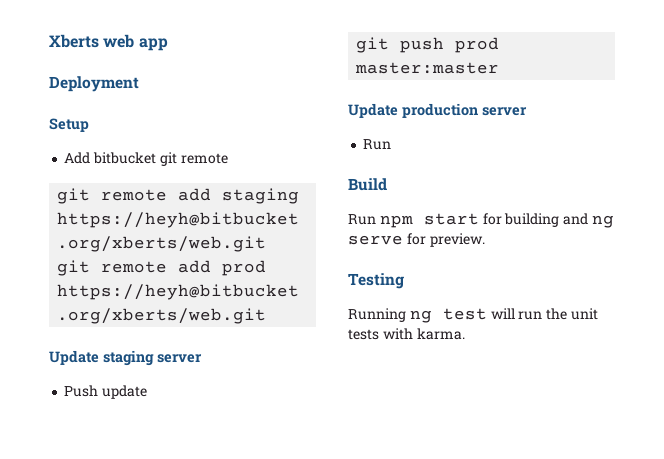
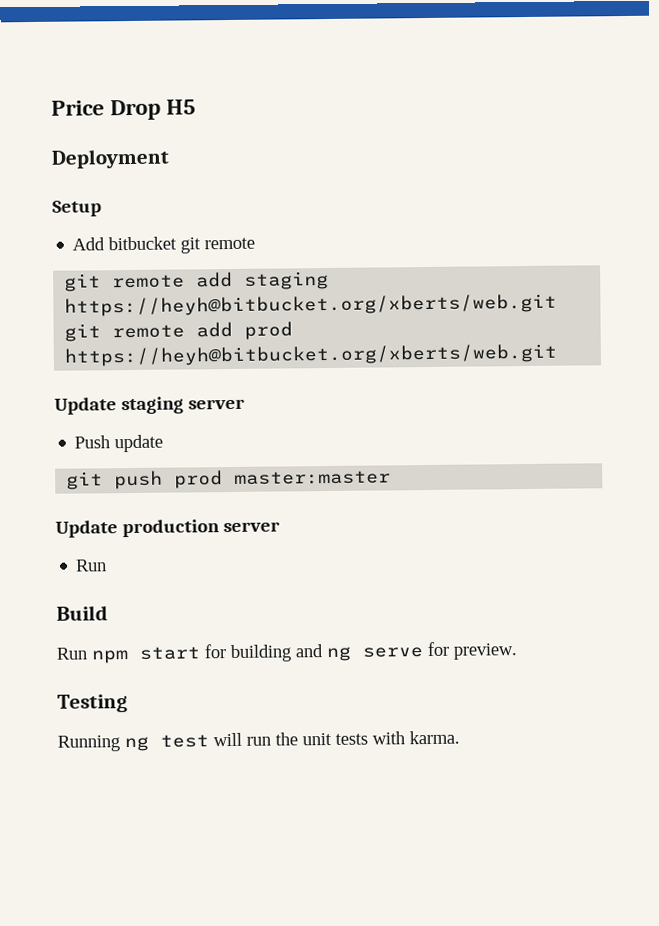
[49,34,168,51] Xberts web app -> [51,99,197,121] Price Drop H5

